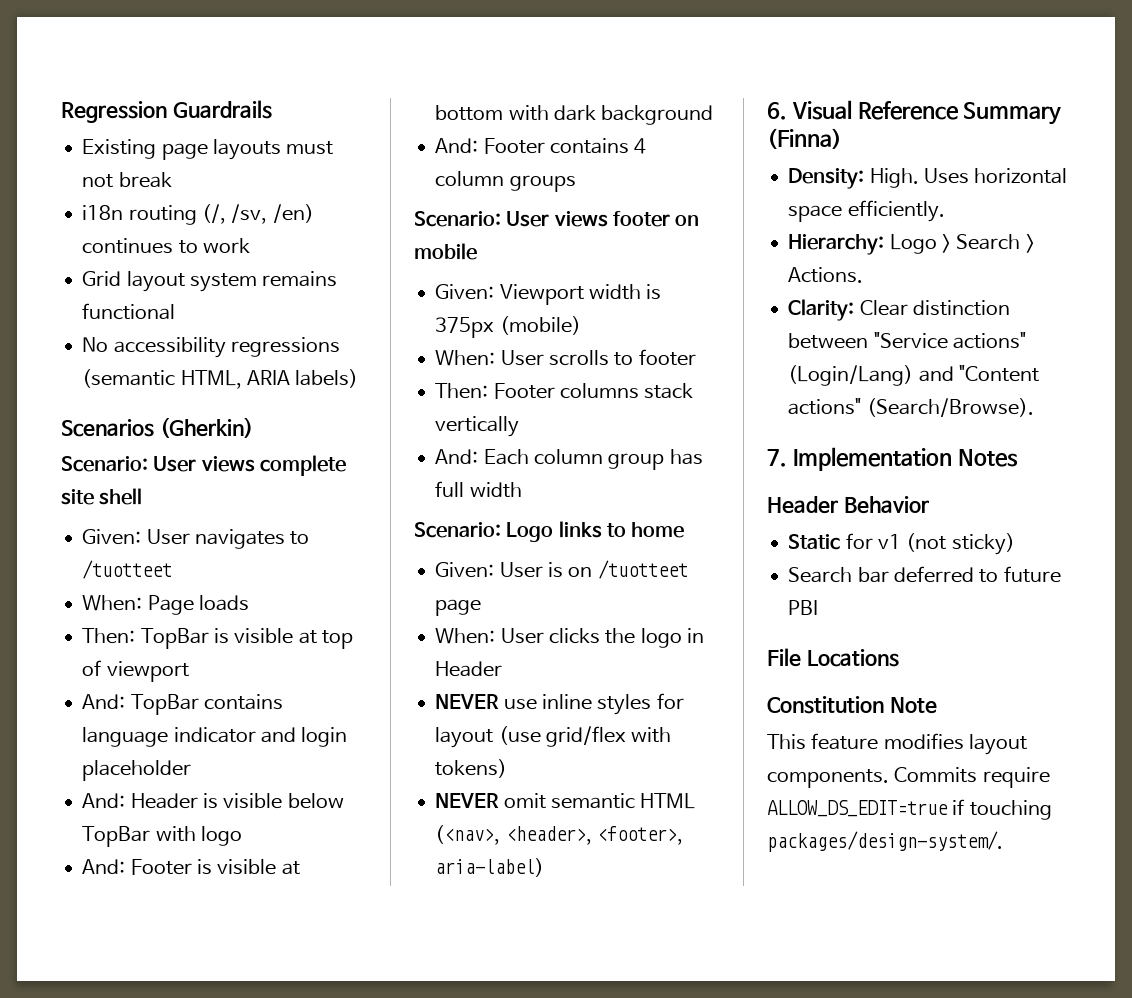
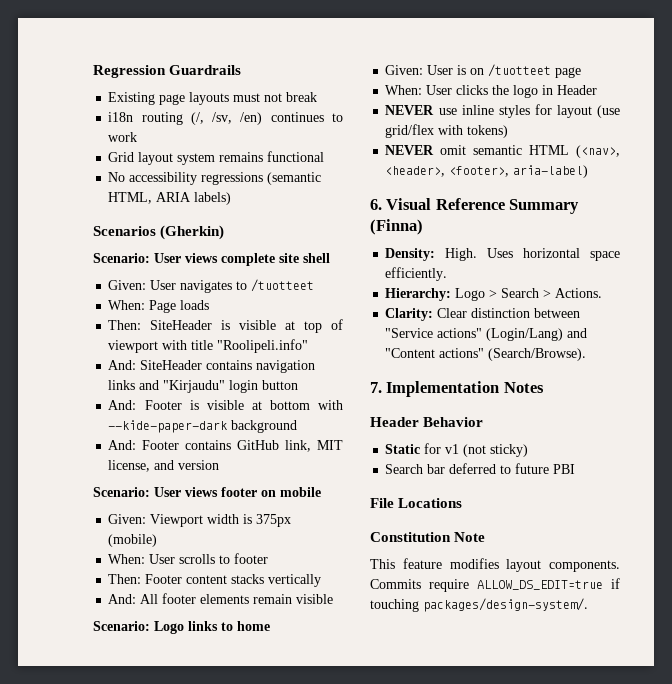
[140,628,209,649] TopBar -> [150,320,213,330] SiteHeader
[82,694,283,715] [82,727,348,747] [82,760,192,781] [82,793,344,809] [82,826,242,847] // And: TopBar contains language indicator and login placeholder // And: Header is visible below TopBar with logo -> [162,339,309,353] [108,360,316,373] [108,380,299,393] with title "Roolipeli.info" // And: SiteHeader contains navigation links and "Kirjaudu" login button
[553,105,596,121] dark -> [108,420,228,433] --kide-paper-dark
[634,138,647,154] [435,171,576,192] 4 column groups -> [237,440,343,452] [108,460,220,472] GitHub link, MIT license, and version
[559,383,694,399] columns stack -> [186,574,265,584] content stacks
[483,449,703,470] [435,481,522,498] Each column group has full width -> [140,593,334,604] All footer elements remain visible

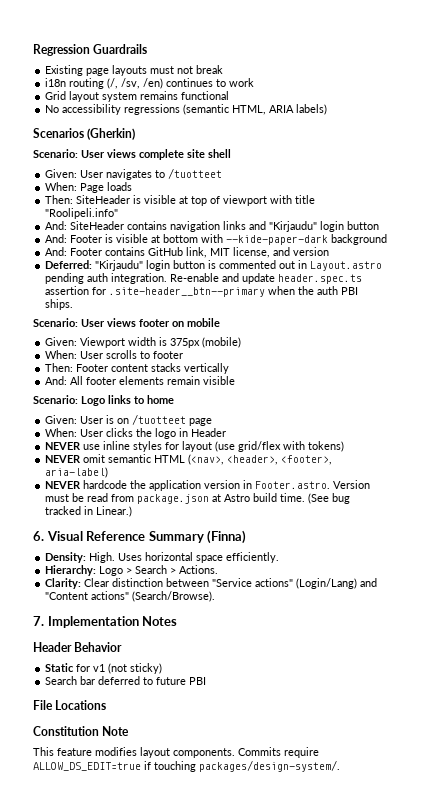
(220, 465) none -> [45,260,383,271] [45,273,363,284] [45,286,359,297] [45,299,74,310] // Deferred: "Kirjaudu" login button is commented out in Layout.astro pending auth integration. Re-enable and update header.spec.ts assertion for .site-header__btn--primary when the auth PBI ships.
(589, 171) none -> [45,480,371,491] [45,493,351,504] [45,506,133,517] // NEVER hardcode the application version in Footer.astro. Version must be read from package.json at Astro build time. (See bug tracked in Linear.)

